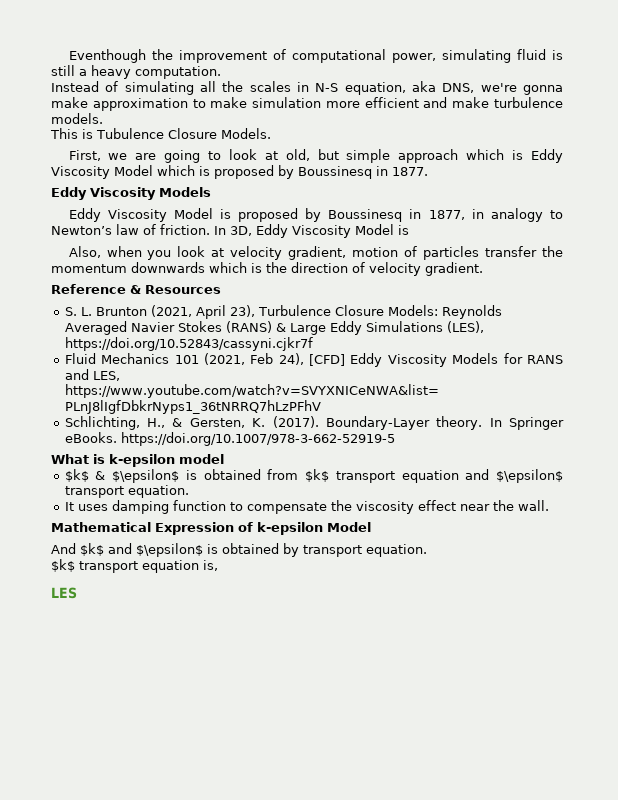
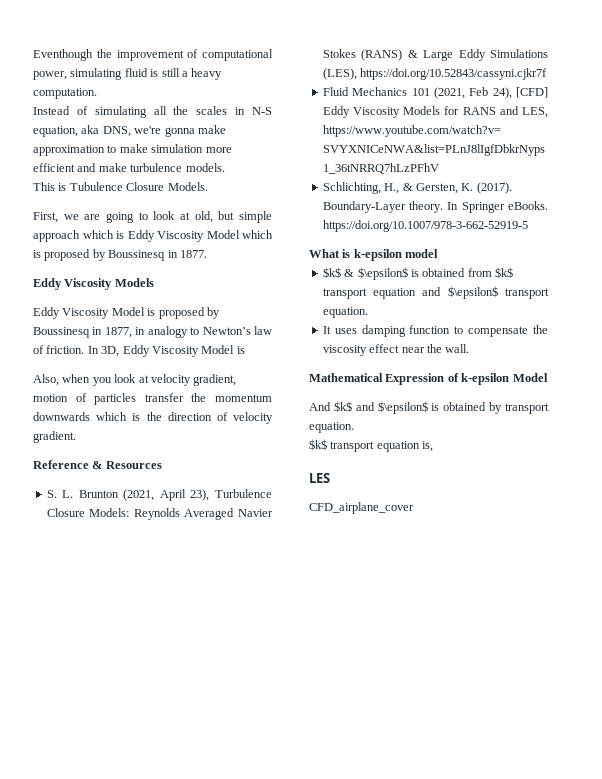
(77, 593) none -> [309,502,414,514] // CFD_airplane_cover

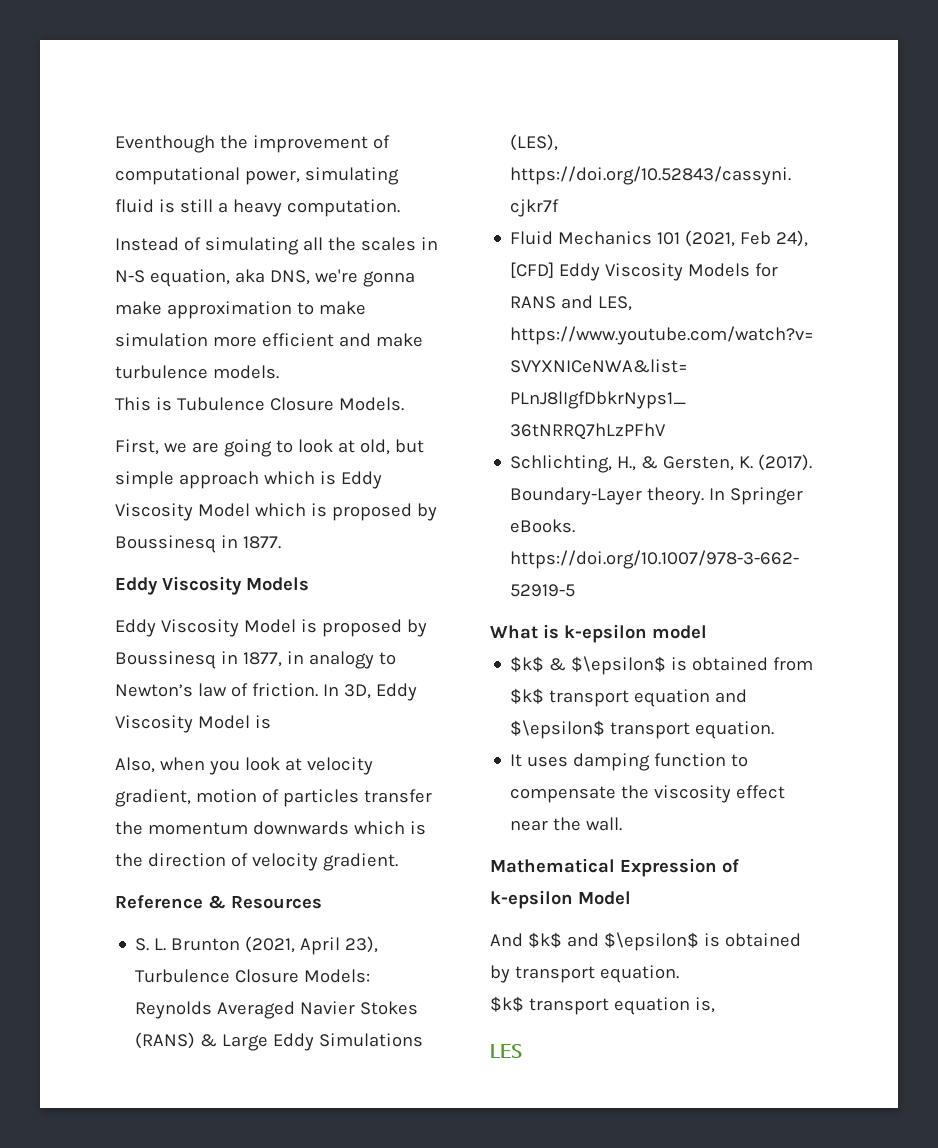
[309,502,414,514] // CFD_airplane_cover -> (522, 1051) none

